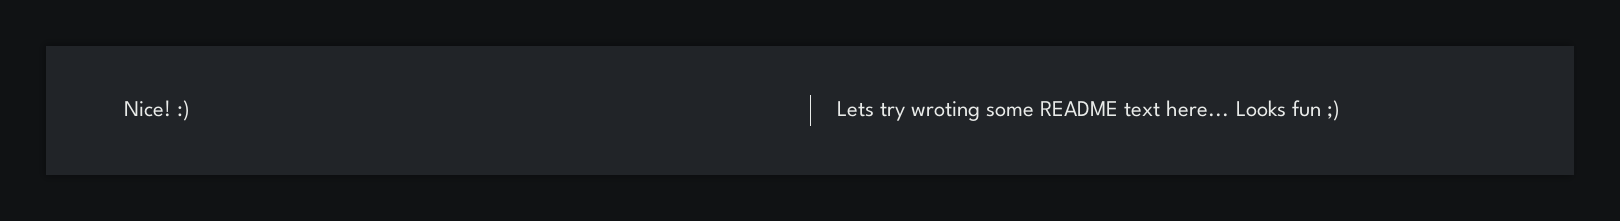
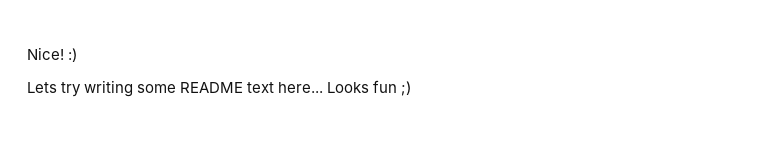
[911,101,981,121] wroting -> [84,80,134,97] writing

